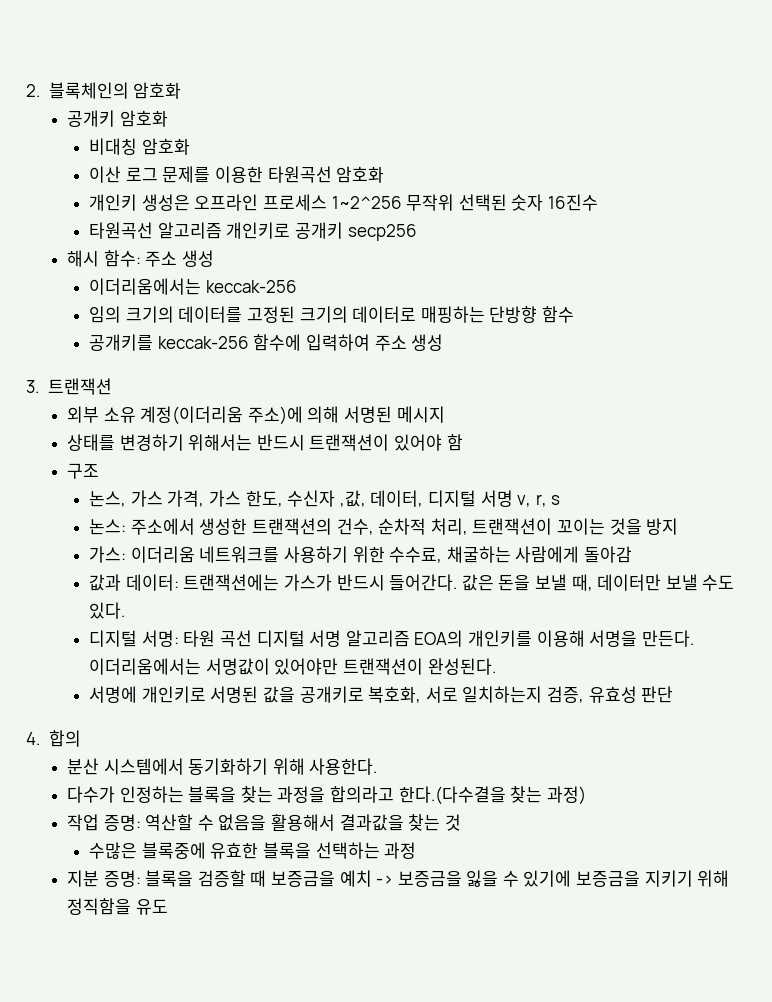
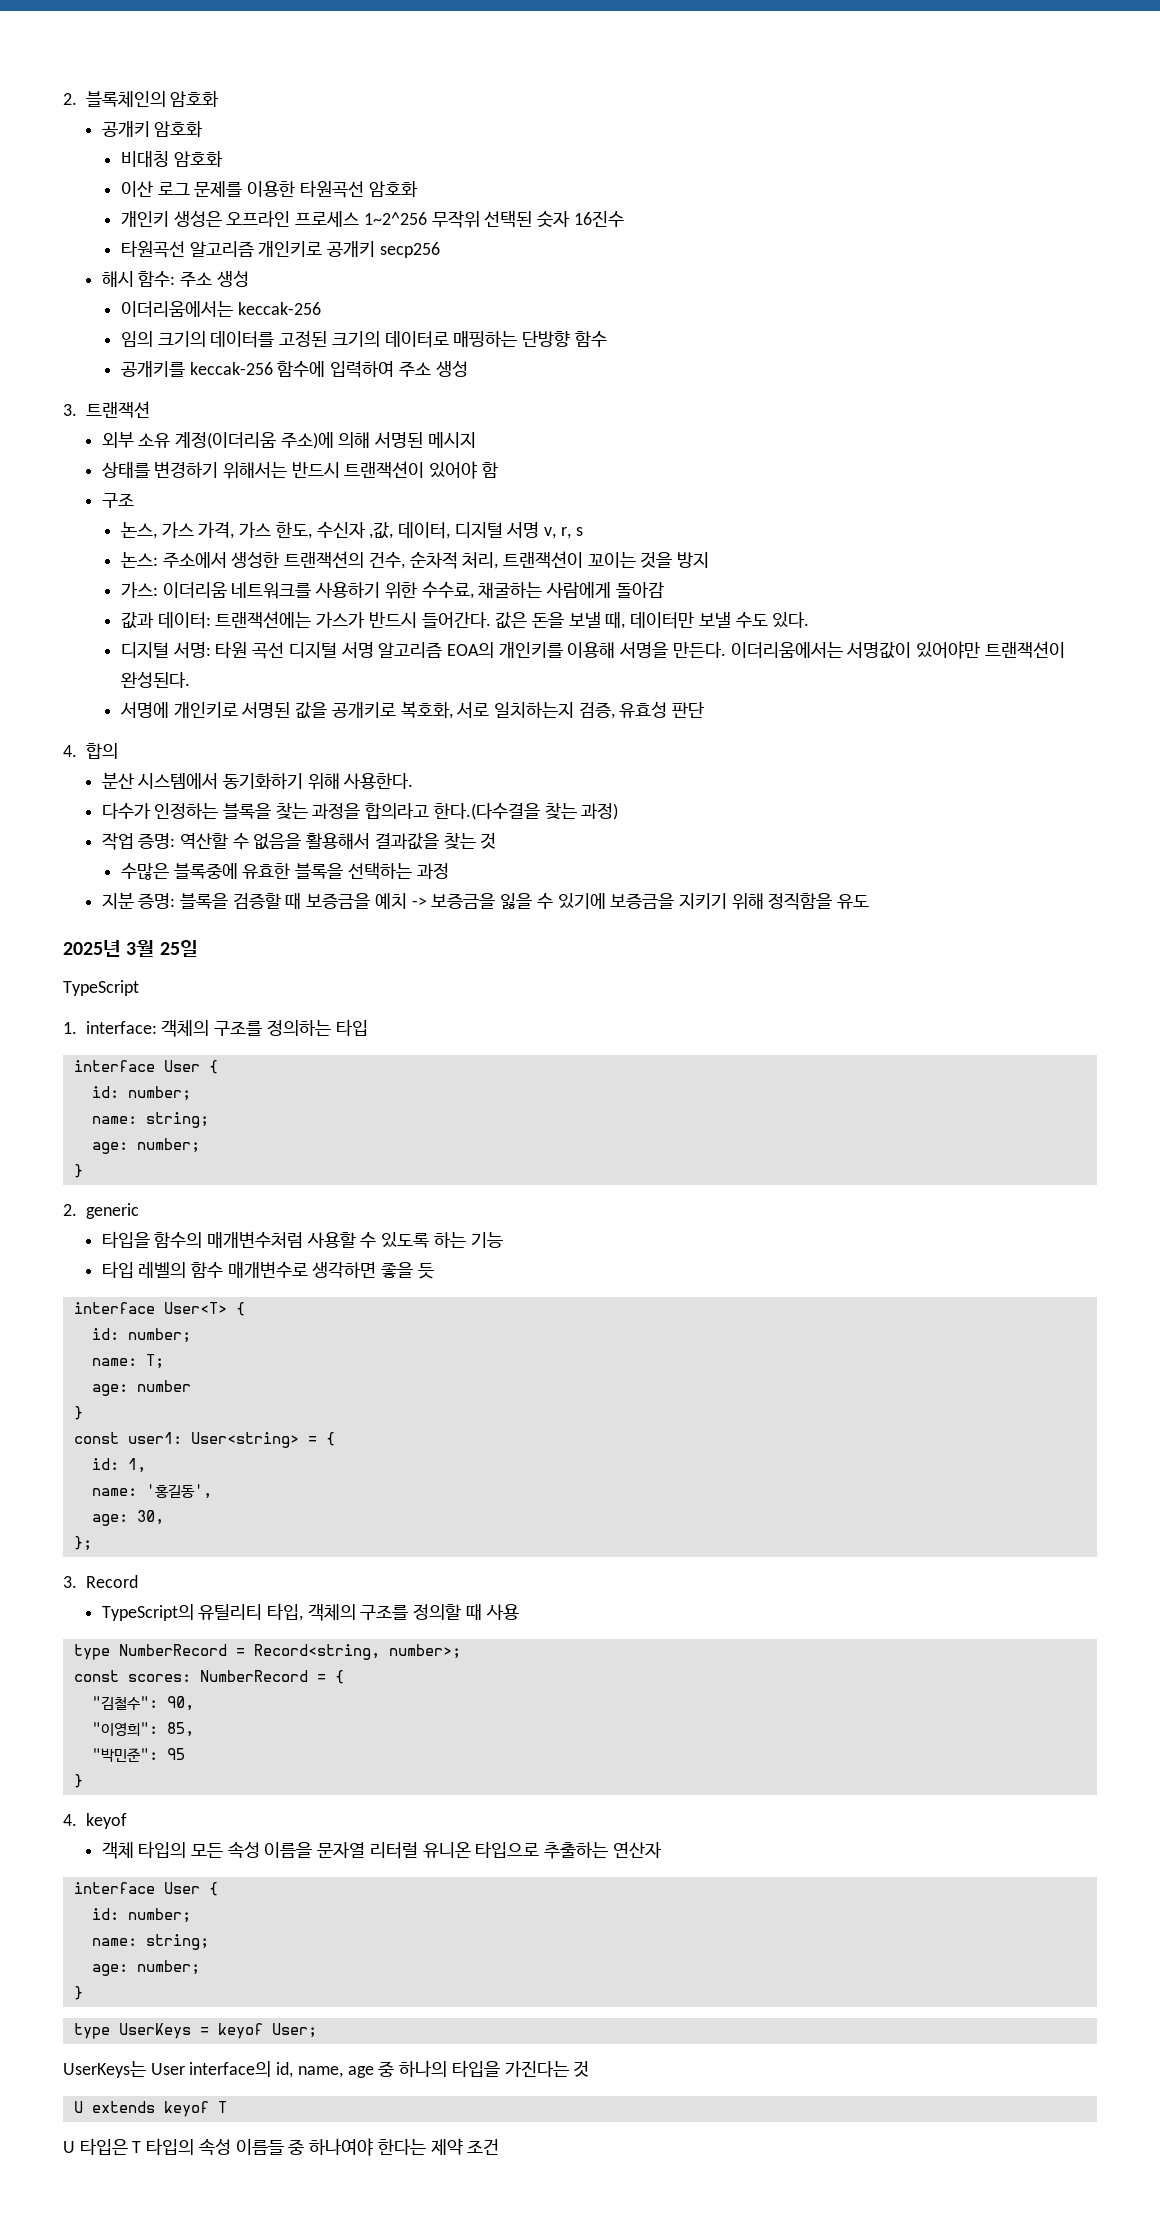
(168, 907) none -> [63,940,198,957] [63,980,139,996] [63,1019,368,1037] [73,1060,218,1074] [91,1086,191,1101] [91,1112,209,1128] [91,1138,200,1154] [73,1164,83,1178] [63,1203,139,1219] [101,1231,503,1248] [101,1261,434,1279] [73,1302,245,1316] [91,1328,191,1343] [91,1354,164,1369] [91,1380,191,1396] [73,1406,83,1420] [73,1432,335,1448] [91,1458,146,1473] [91,1484,212,1499] [91,1510,164,1526] [73,1536,92,1551] [63,1575,138,1588] [101,1603,519,1621] [73,1644,461,1660] [73,1670,344,1684] [91,1696,194,1711] [91,1722,194,1737] [91,1748,185,1762] [73,1774,83,1788] [63,1813,127,1829] [101,1841,662,1859] [73,1882,218,1896] [91,1908,191,1923] [91,1934,209,1950] [91,1960,200,1976] [73,1986,83,2000] [73,2023,317,2039] [63,2060,590,2078] [73,2101,227,2117] [63,2138,500,2156] // 2025년 3월 25일 // TypeScript // 1. interface: 객체의 구조를 정의하는 타입 // interface User { // id: number; // name: string; // age: number; // } // 2. generic // 타입을 함수의 매개변수처럼 사용할 수 있도록 하는 기능 // 타입 레벨의 함수 매개변수로 생각하면 좋을 듯 // interface User<T> { // id: number; // name: T; // age: number // } // const user1: User<string> = { // id: 1, // name: '홍길동', // age: 30, // }; // 3. Record // TypeScript의 유틸리티 타입, 객체의 구조를 정의할 때 사용 // type NumberRecord = Record<string, number>; // const scores: NumberRecord = { // "김철수": 90, // "이영희": 85, // "박민준": 95 // } // 4. keyof // 객체 타입의 모든 속성 이름을 문자열 리터럴 유니온 타입으로 추출하는 연산자 // interface User { // id: number; // name: string; // age: number; // } // type UserKeys = keyof User; // UserKeys는 User interface의 id, name, age 중 하나의 타입을 가진다는 것 // U extends keyof T // U 타입은 T 타입의 속성 이름들 중 하나여야 한다는 제약 조건

